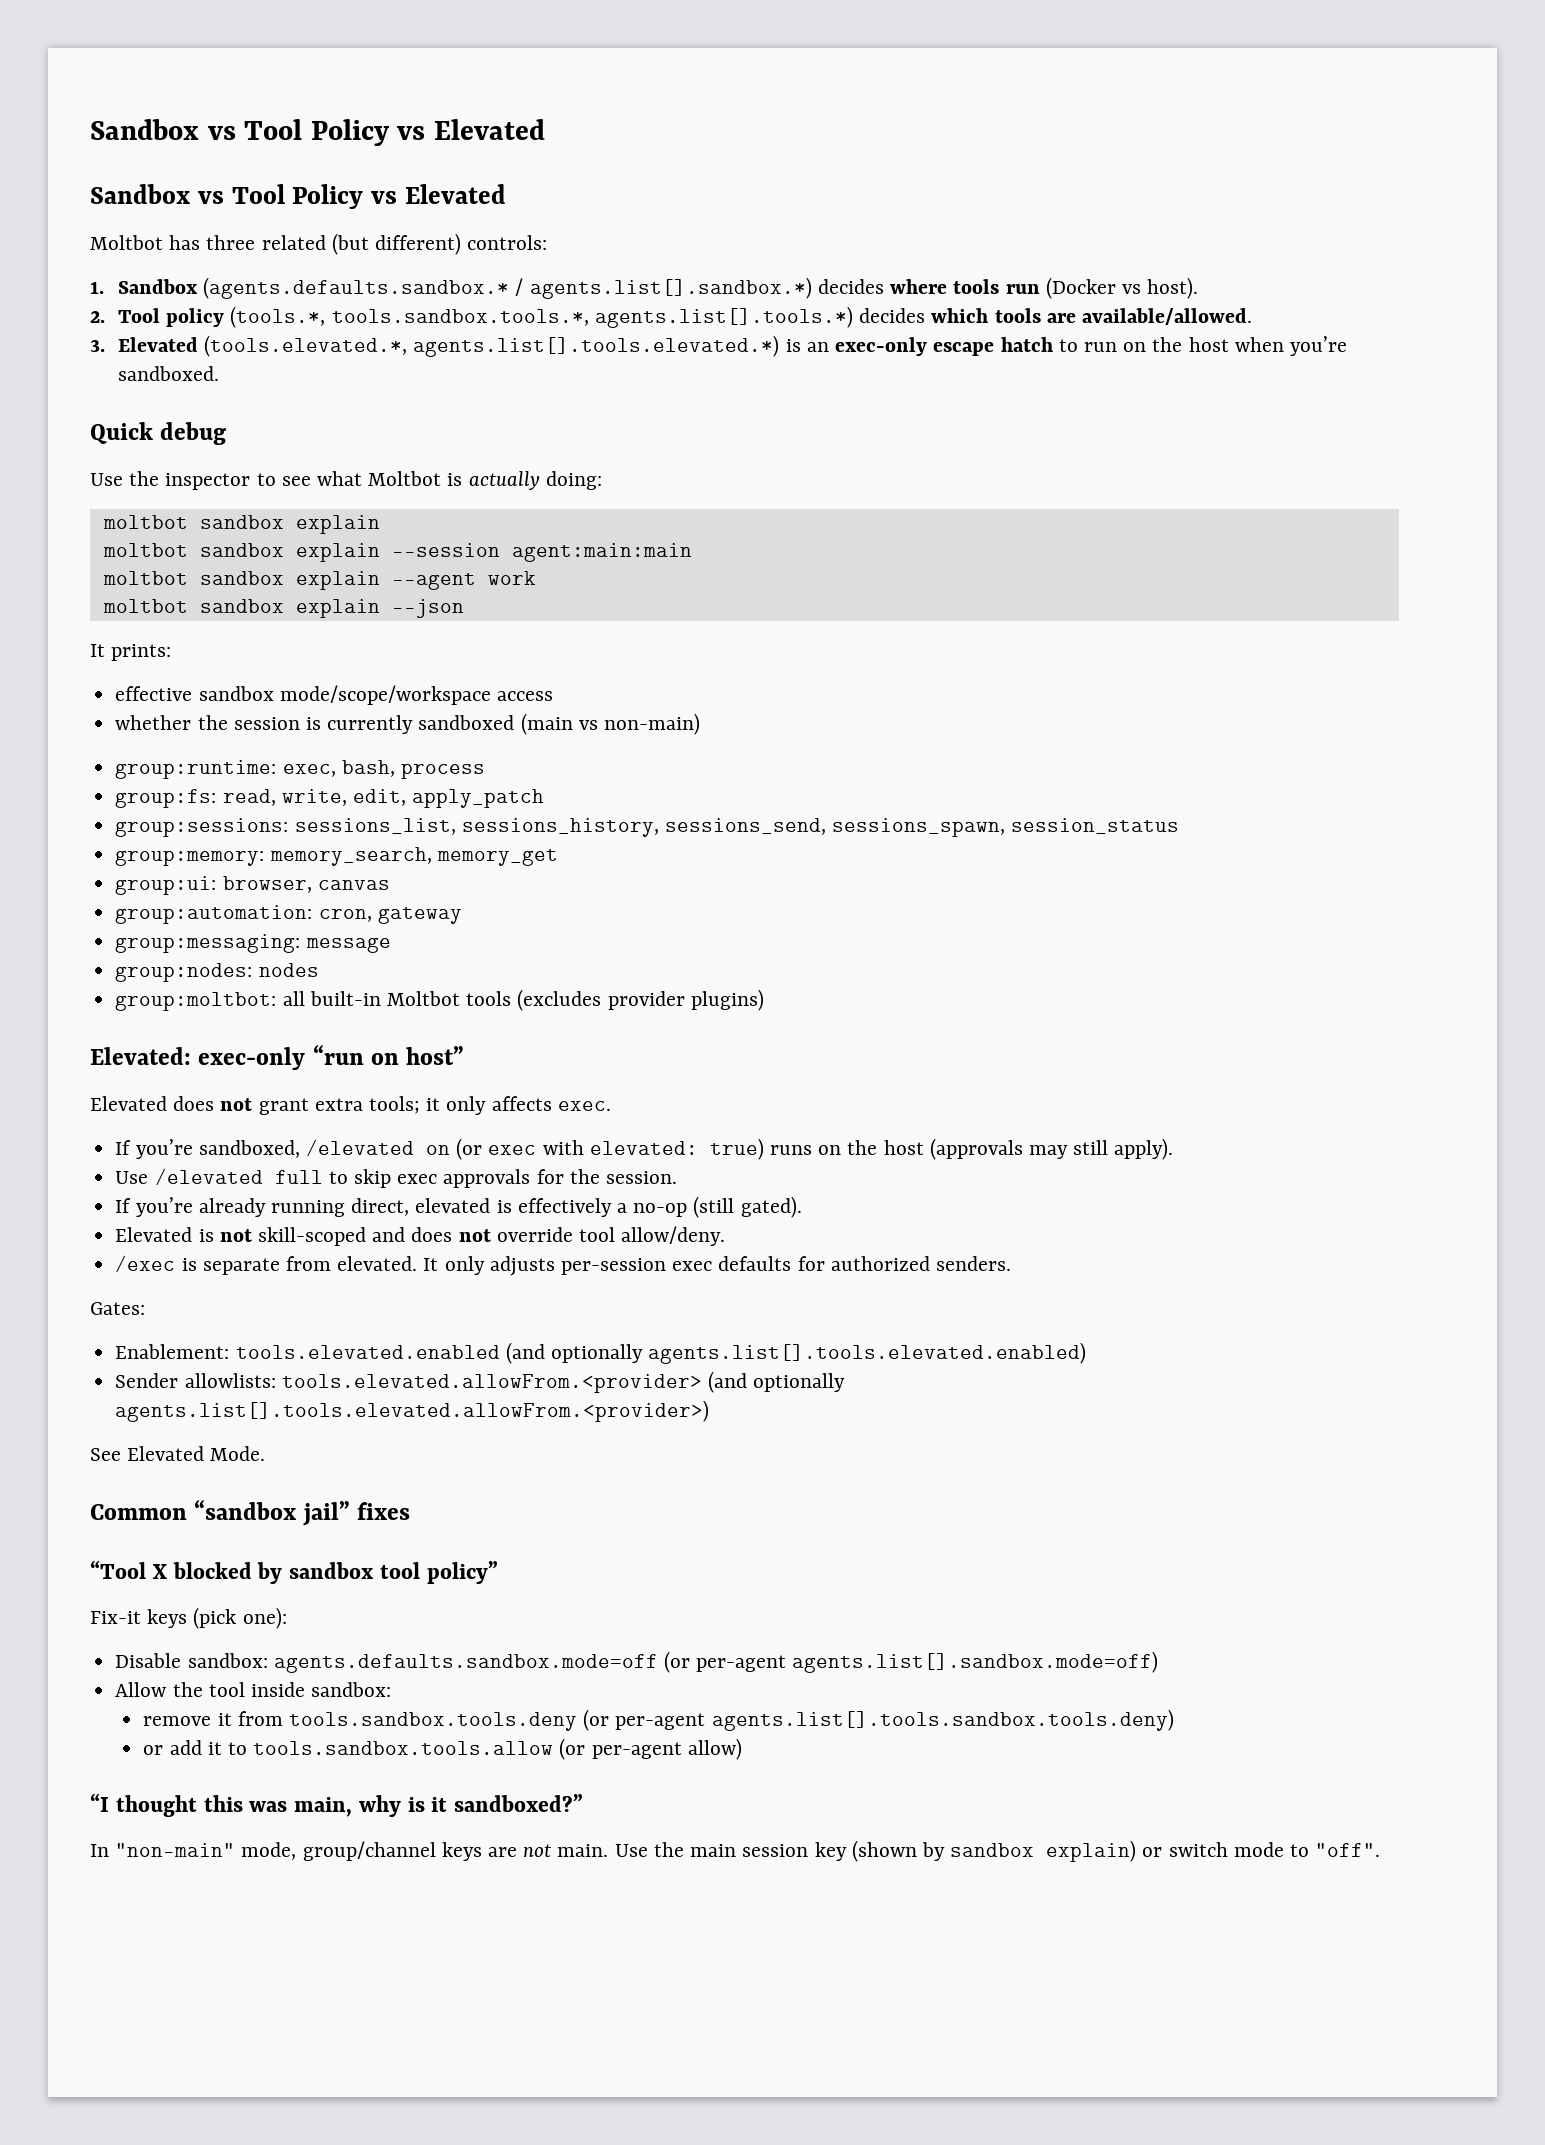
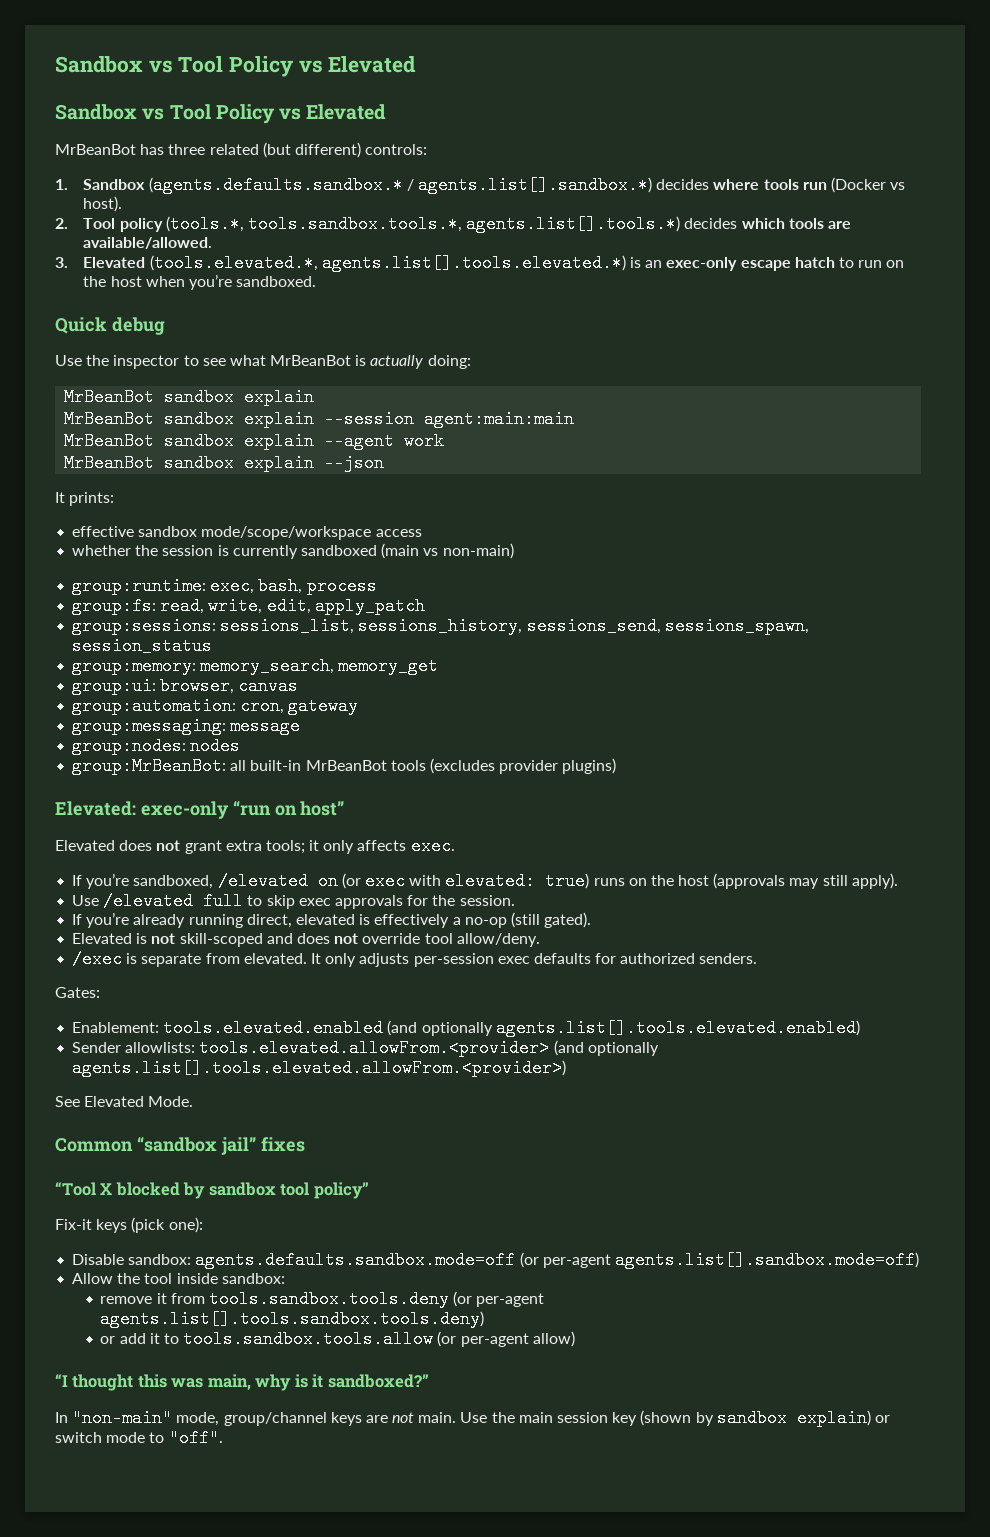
[90,235,163,250] Moltbot -> [55,144,136,155] MrBeanBot
[368,471,442,486] Moltbot -> [270,355,352,366] MrBeanBot
[102,515,188,529] moltbot -> [64,388,155,406] MrBeanBot
[102,543,188,557] moltbot -> [64,410,155,428] MrBeanBot
[102,571,188,585] moltbot -> [64,432,155,450] MrBeanBot
[102,599,188,613] moltbot -> [64,454,155,472] MrBeanBot
[115,992,277,1011] group:moltbot: -> [72,757,227,775] group:MrBeanBot:
[386,991,460,1006] Moltbot -> [305,760,387,771] MrBeanBot

